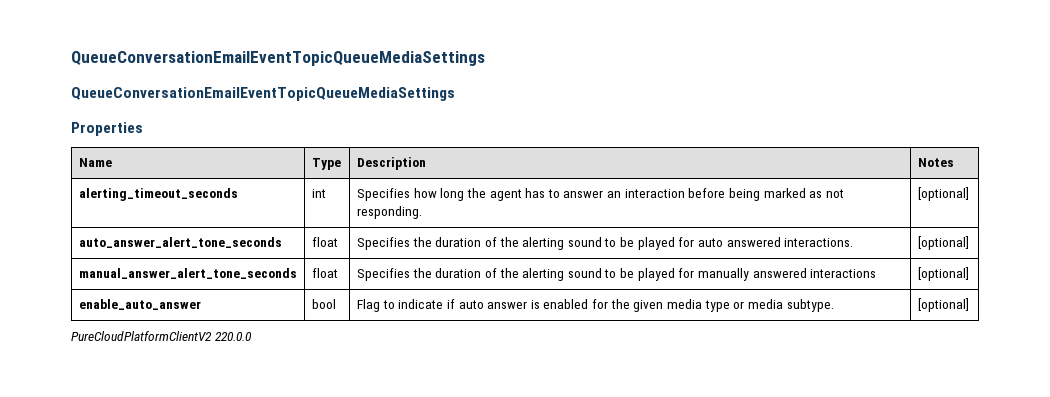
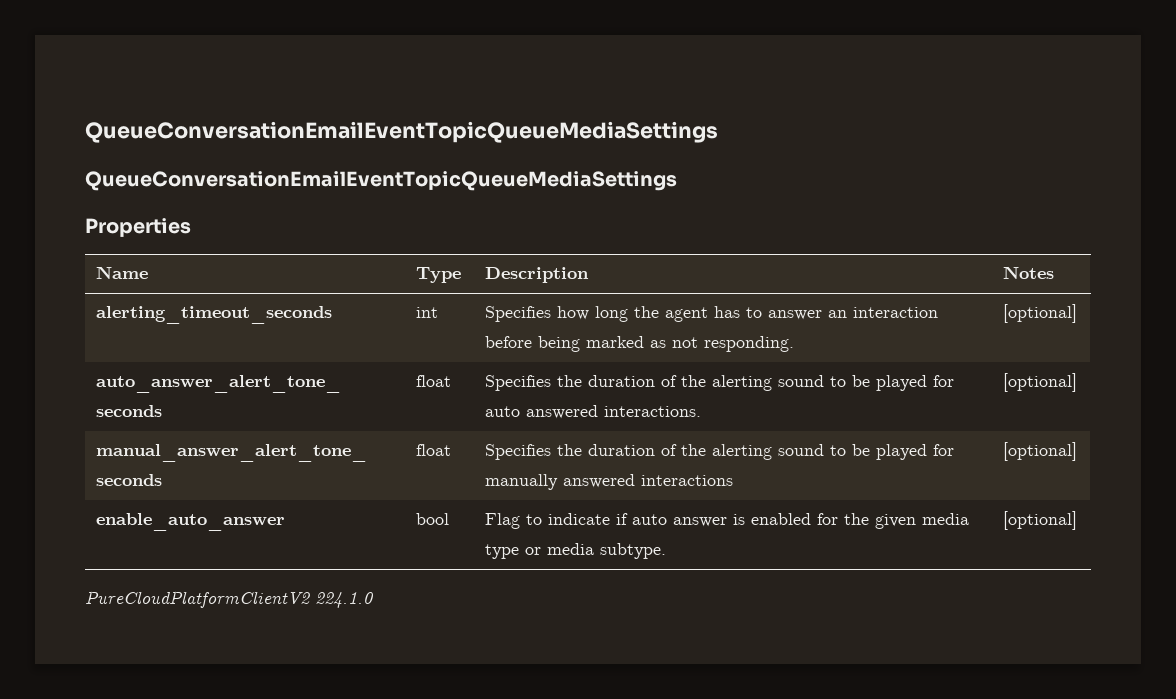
[214,332,252,341] 220.0.0 -> [315,592,373,608] 224.1.0

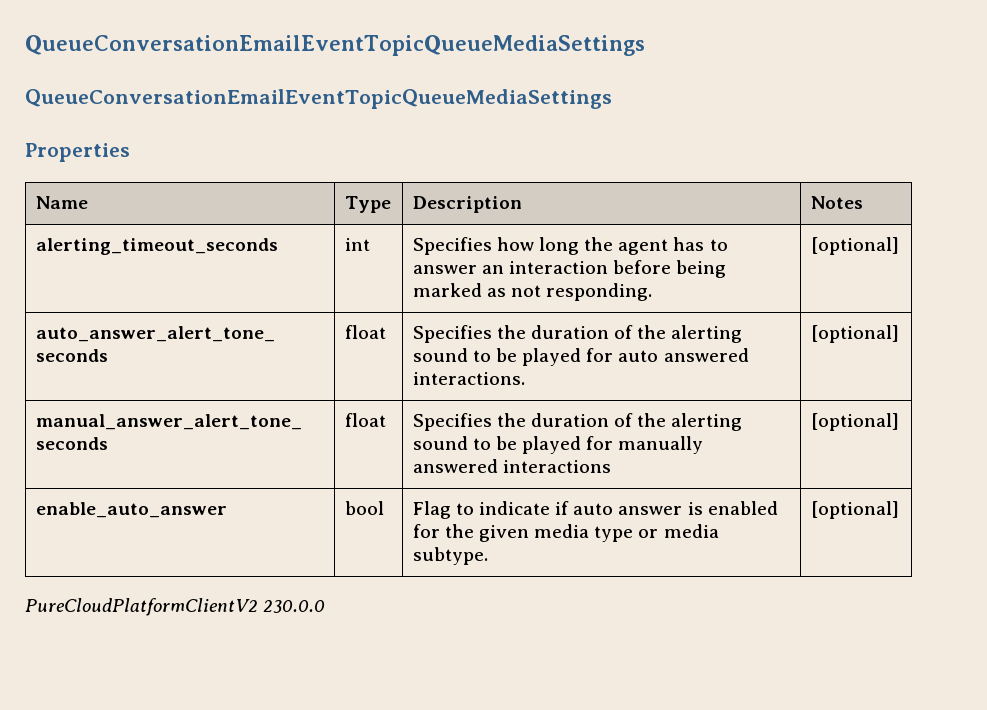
[315,592,373,608] 224.1.0 -> [263,600,326,613] 230.0.0

